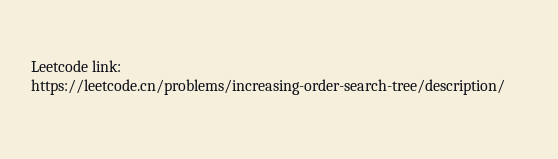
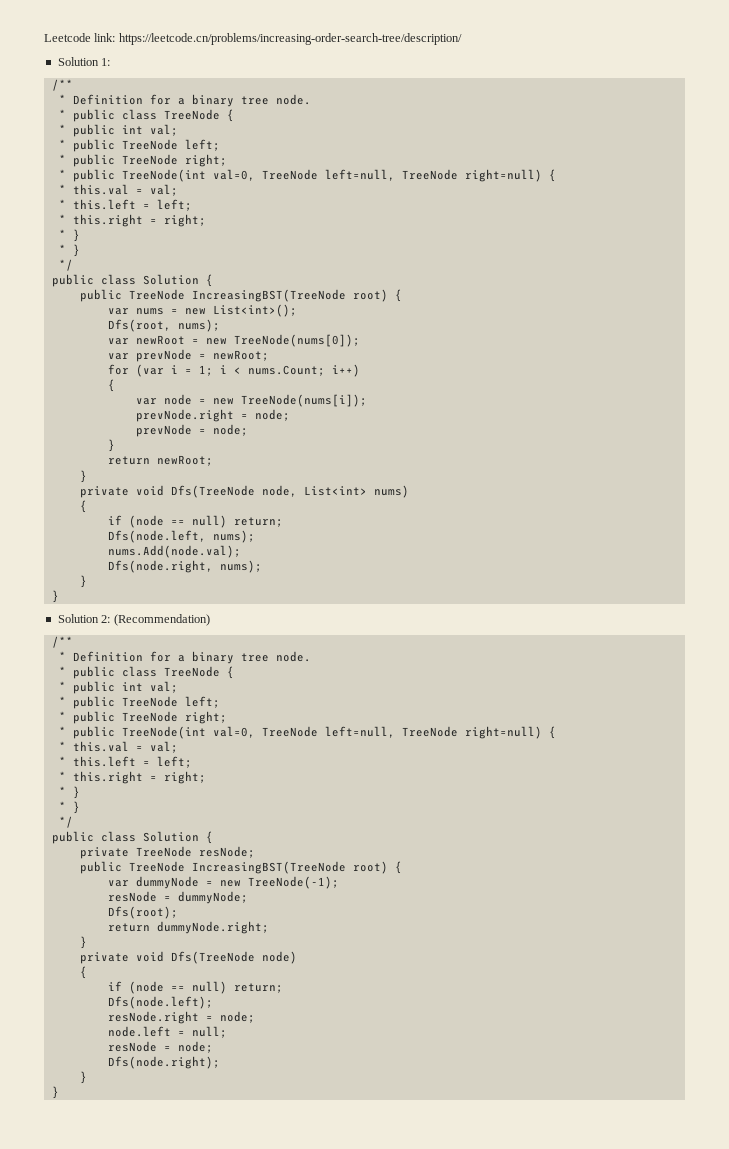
(505, 87) none -> [57,57,111,66] [51,79,73,91] [58,94,311,107] [58,109,234,122] [58,124,178,137] [58,139,220,152] [58,154,227,167] [58,169,556,182] [58,184,178,196] [58,199,192,211] [58,214,206,227] [58,229,80,242] [58,244,80,257] [58,259,73,271] [51,274,213,287] [79,289,402,302] [107,304,297,317] [107,319,220,332] [107,334,360,347] [107,349,269,362] [107,364,360,377] [107,379,115,392] [135,394,367,407] [135,409,290,422] [135,424,248,437] [107,439,115,452] [107,455,213,466] [79,470,87,483] [79,485,409,498] [79,500,87,513] [107,515,283,528] [107,530,255,543] [107,545,241,558] [107,560,262,573] [79,575,87,588] [51,590,59,603] [57,614,210,626] [51,636,73,648] [58,651,311,664] [58,666,234,679] [58,681,178,694] [58,696,220,709] [58,711,227,724] [58,726,556,739] [58,741,178,753] [58,756,192,768] [58,771,206,784] [58,786,80,799] [58,801,80,814] [58,816,73,828] [51,831,213,844] [79,846,255,859] [79,861,402,874] [107,876,339,889] [107,891,248,904] [107,906,178,919] [107,921,269,934] [79,936,87,949] [79,951,297,964] [79,966,87,979] [107,981,283,994] [107,996,213,1009] [107,1011,255,1024] [107,1026,227,1038] [107,1041,213,1053] [107,1056,220,1069] [79,1071,87,1084] [51,1086,59,1099] // Solution 1: // /** // * Definition for a binary tree node. // * public class TreeNode { // * public int val; // * public TreeNode left; // * public TreeNode right; // * public TreeNode(int val=0, TreeNode left=null, TreeNode right=null) { // * this.val = val; // * this.left = left; // * this.right = right; // * } // * } // */ // public class Solution { // public TreeNode IncreasingBST(TreeNode root) { // var nums = new List<int>(); // Dfs(root, nums); // var newRoot = new TreeNode(nums[0]); // var prevNode = newRoot; // for (var i = 1; i < nums.Count; i++) // { // var node = new TreeNode(nums[i]); // prevNode.right = node; // prevNode = node; // } // return newRoot; // } // private void Dfs(TreeNode node, List<int> nums) // { // if (node == null) return; // Dfs(node.left, nums); // nums.Add(node.val); // Dfs(node.right, nums); // } // } // Solution 2: (Recommendation) // /** // * Definition for a binary tree node. // * public class TreeNode { // * public int val; // * public TreeNode left; // * public TreeNode right; // * public TreeNode(int val=0, TreeNode left=null, TreeNode right=null) { // * this.val = val; // * this.left = left; // * this.right = right; // * } // * } // */ // public class Solution { // private TreeNode resNode; // public TreeNode IncreasingBST(TreeNode root) { // var dummyNode = new TreeNode(-1); // resNode = dummyNode; // Dfs(root); // return dummyNode.right; // } // private void Dfs(TreeNode node) // { // if (node == null) return; // Dfs(node.left); // resNode.right = node; // node.left = null; // resNode = node; // Dfs(node.right); // } // }

